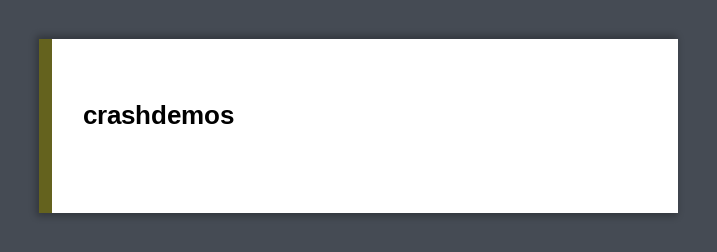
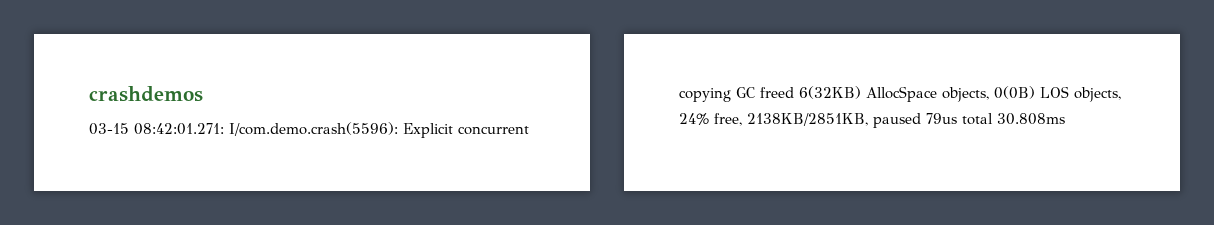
(234, 114) none -> [89,122,529,138] [679,86,1121,102] [679,113,1065,128] // 03-15 08:42:01.271: I/com.demo.crash(5596): Explicit concurrent copying GC freed 6(32KB) AllocSpace objects, 0(0B) LOS objects, 24% free, 2138KB/2851KB, paused 79us total 30.808ms

